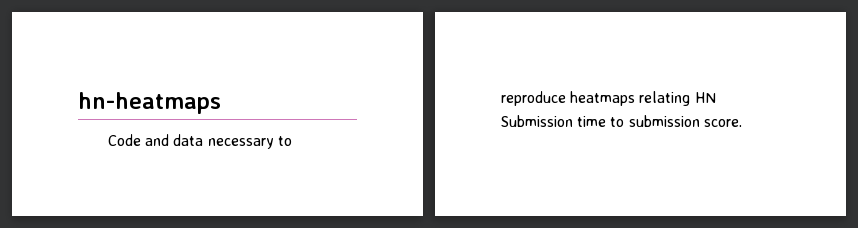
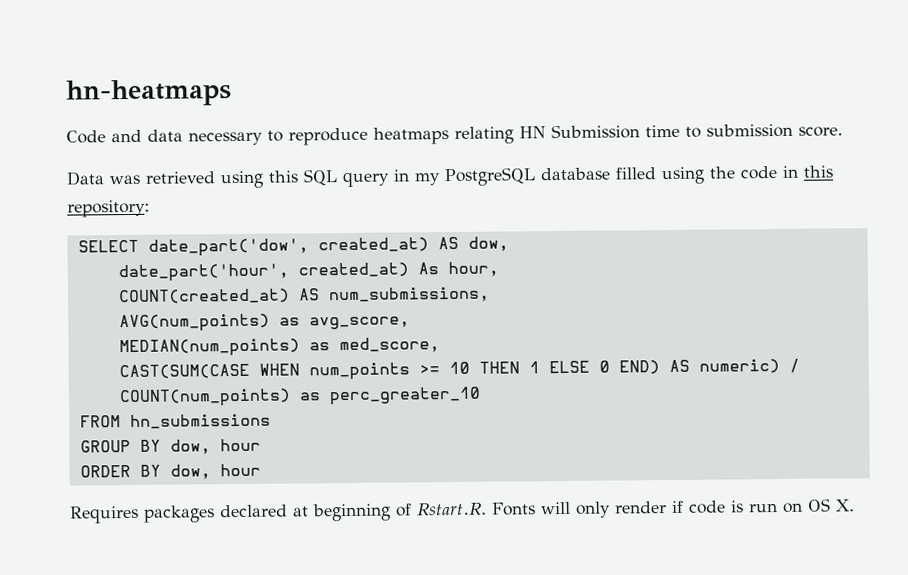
(742, 123) none -> [66,165,833,189] [67,199,150,218] [77,236,509,257] [117,261,499,283] [118,286,490,305] [118,313,410,333] [118,337,440,358] [118,358,800,381] [118,386,481,408] [79,413,271,430] [79,438,261,455] [79,463,261,480] [70,498,855,524] // Data was retrieved using this SQL query in my PostgreSQL database filled using the code in this repository: // SELECT date_part('dow', created_at) AS dow, // date_part('hour', created_at) As hour, // COUNT(created_at) AS num_submissions, // AVG(num_points) as avg_score, // MEDIAN(num_points) as med_score, // CAST(SUM(CASE WHEN num_points >= 10 THEN 1 ELSE 0 END) AS numeric) / COUNT(num_points) as perc_greater_10 // FROM hn_submissions // GROUP BY dow, hour // ORDER BY dow, hour // Requires packages declared at beginning of Rstart.R. Fonts will only render if code is run on OS X.

